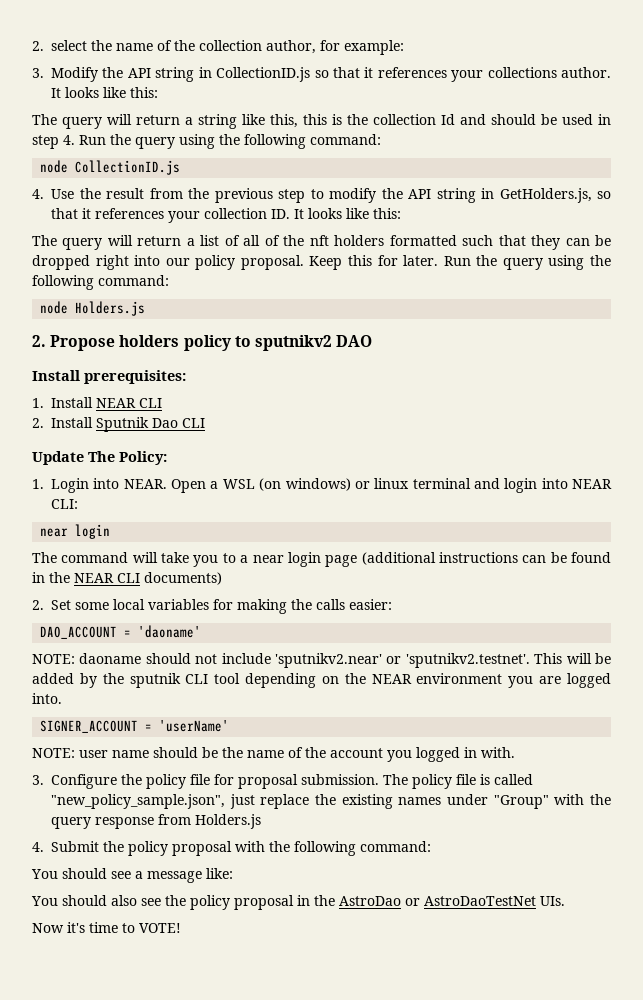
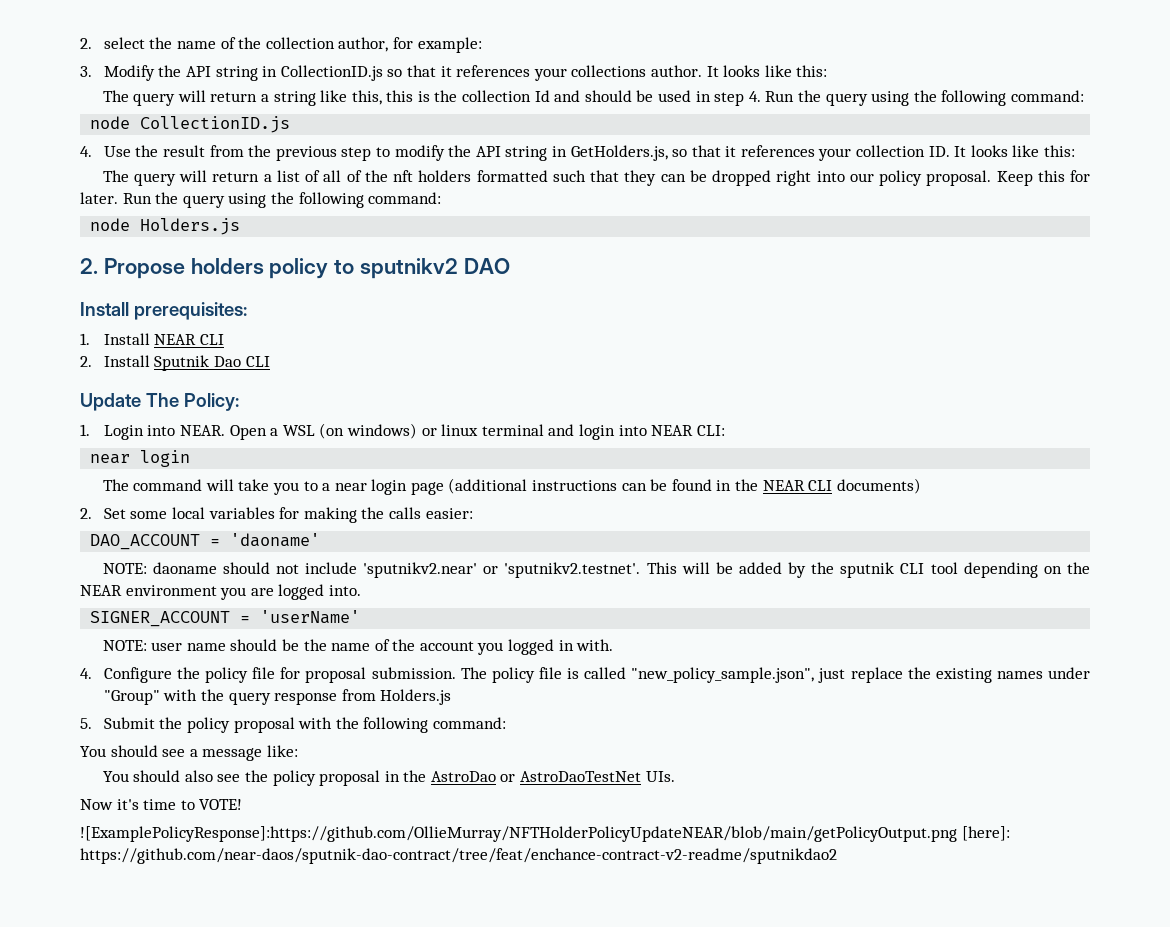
[32,775,44,785] 3. -> [80,668,92,679] 4.
[32,842,44,852] 4. -> [80,718,92,729] 5.
(181, 928) none -> [80,826,1010,842] [80,848,837,864] // ![ExamplePolicyResponse]:https://github.com/OllieMurray/NFTHolderPolicyUpdateNEAR/blob/main/getPolicyOutput.png [here]: https://github.com/near-daos/sputnik-dao-contract/tree/feat/enchance-contract-v2-readme/sputnikdao2

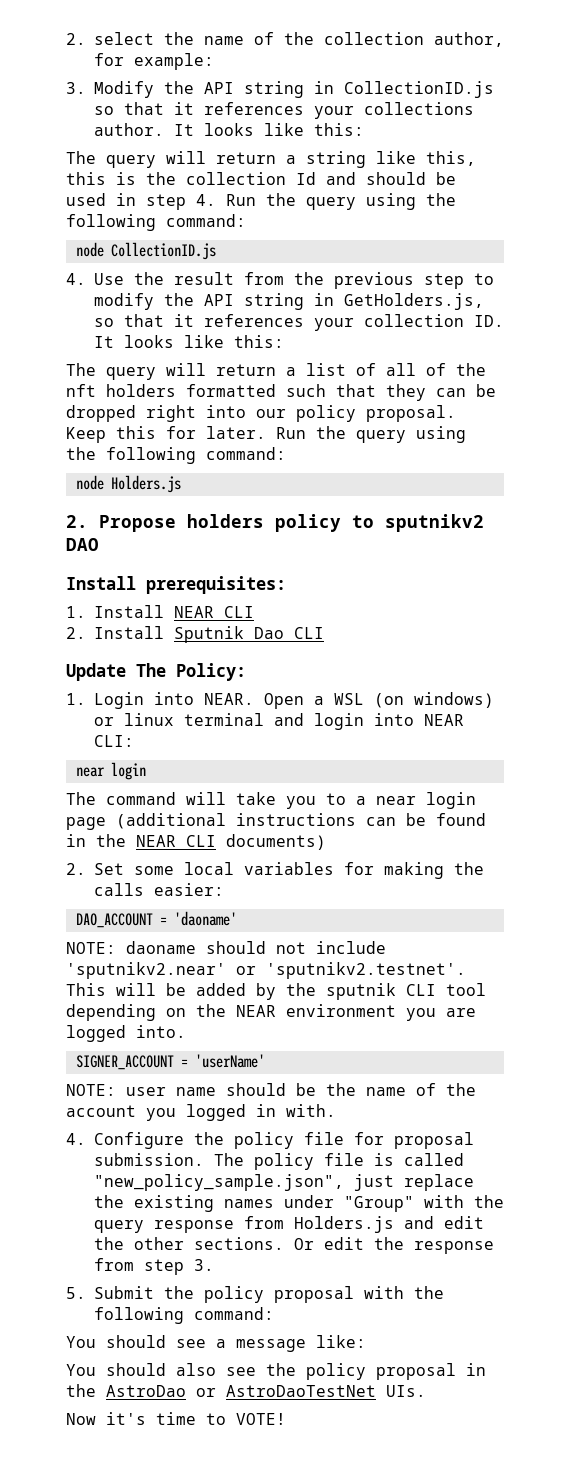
(452, 697) none -> [404,1216,484,1229] [94,1237,494,1254] [94,1258,214,1275] and edit the other sections. Or edit the response from step 3.
[80,826,1010,842] [80,848,837,864] // ![ExamplePolicyResponse]:https://github.com/OllieMurray/NFTHolderPolicyUpdateNEAR/blob/main/getPolicyOutput.png [here]: https://github.com/near-daos/sputnik-dao-contract/tree/feat/enchance-contract-v2-readme/sputnikdao2 -> (286, 1419) none

